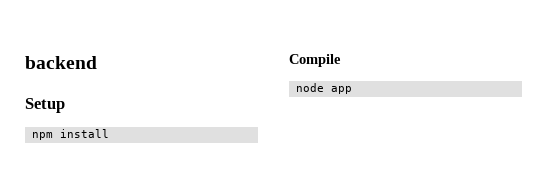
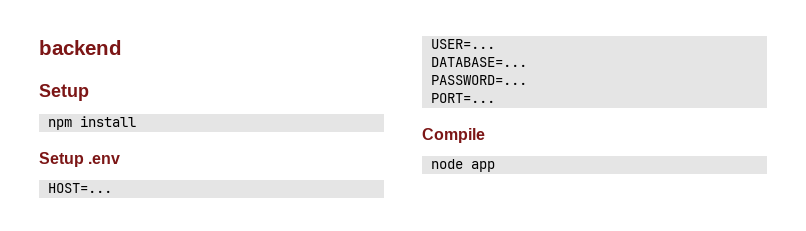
(109, 133) none -> [39,152,121,167] [47,183,112,193] [430,39,495,49] [430,57,527,67] [430,75,527,85] [430,93,495,103] // Setup .env // HOST=... // USER=... // DATABASE=... // PASSWORD=... // PORT=...

